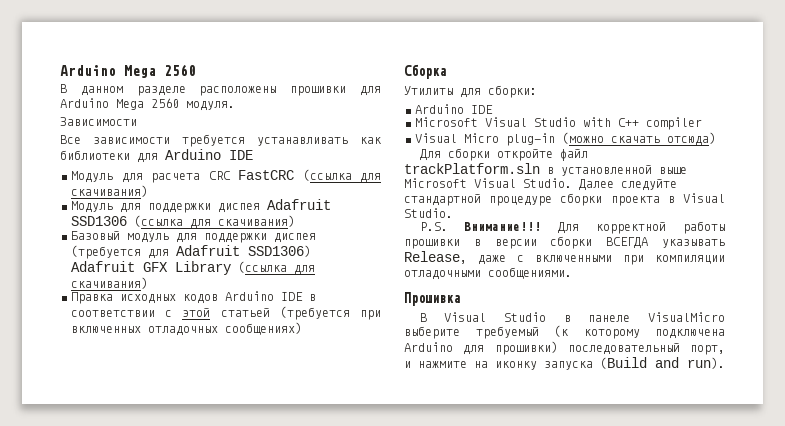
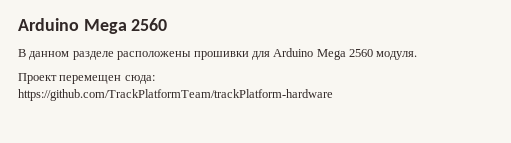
[60,117,137,126] [60,134,381,147] [60,149,253,163] [71,169,381,183] [71,185,148,197] [71,199,331,213] [71,215,295,229] [71,231,316,243] [71,245,311,259] [71,261,315,275] [71,277,148,289] [71,291,316,304] [71,306,381,320] [71,322,302,336] [404,64,446,79] [404,85,537,98] [415,104,493,114] [415,117,702,130] [415,132,716,146] [419,148,588,161] [404,163,687,176] [404,178,677,191] [404,193,725,206] [404,208,453,218] [419,221,725,234] [404,236,725,249] [404,251,725,265] [404,267,572,280] [404,292,460,306] [419,312,725,322] [404,325,725,339] [404,341,725,355] [404,357,725,370] Зависимости // Все зависимости требуется устанавливать как библиотеки для Arduino IDE // Модуль для расчета CRC FastCRC (ссылка для скачивания) // Модуль для поддержки диспея Adafruit SSD1306 (ссылка для скачивания) // Базовый модуль для поддержки диспея (требуется для Adafruit SSD1306) Adafruit GFX Library (ссылка для скачивания) // Правка исходных кодов Arduino IDE в соответствии с этой статьей (требуется при включенных отладочных сообщениях) // Сборка // Утилиты для сборки: // Arduino IDE // Microsoft Visual Studio with C++ compiler // Visual Micro plug-in (можно скачать отсюда) // Для сборки откройте файл trackPlatform.sln в установленной выше Microsoft Visual Studio. Далее следуйте стандартной процедуре сборки проекта в Visual Studio. // P.S. Внимание!!! Для корректной работы прошивки в версии сборки ВСЕГДА указывать Release, даже с включенными при компиляции отладочными сообщениями. // Прошивка // В Visual Studio в панеле VisualMicro выберите требуемый (к которому подключена Arduino для прошивки) последовательный порт, и нажмите на иконку запуска (Build and run). -> [18,73,155,84] [18,89,333,101] Проект перемещен сюда: https://github.com/TrackPlatformTeam/trackPlatform-hardware

